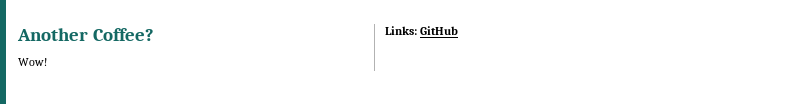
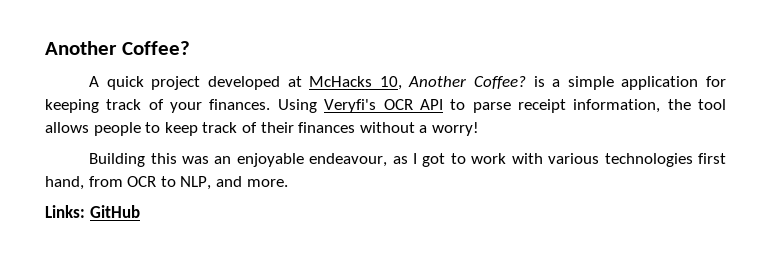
[18,58,47,66] Wow! -> [89,76,726,90] [45,99,726,113] [45,122,479,136] [89,153,727,167] [45,176,288,190] A quick project developed at McHacks 10, Another Coffee? is a simple application for keeping track of your finances. Using Veryfi's OCR API to parse receipt information, the tool allows people to keep track of their finances without a worry! // Building this was an enjoyable endeavour, as I got to work with various technologies first hand, from OCR to NLP, and more.

